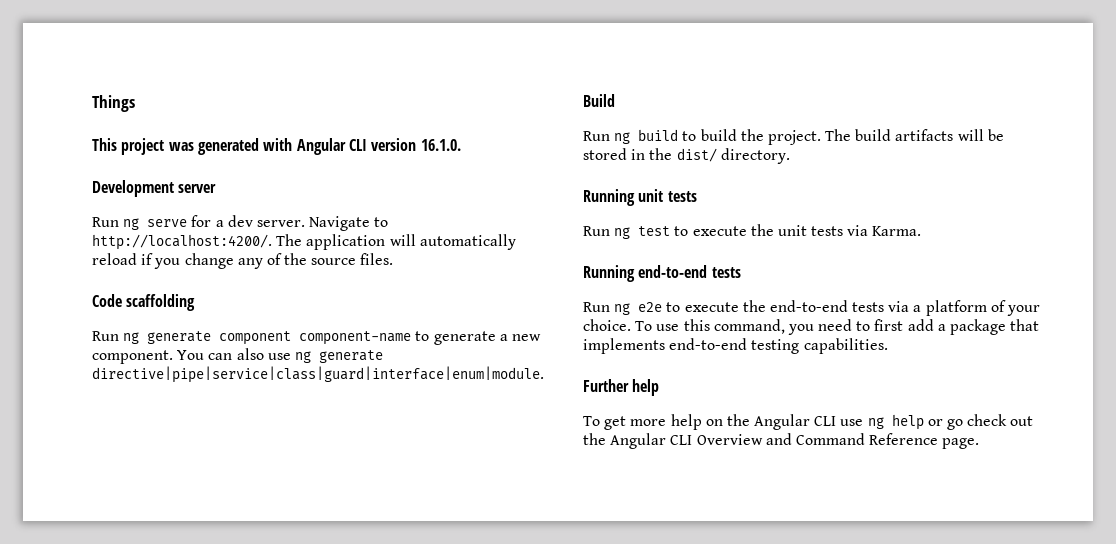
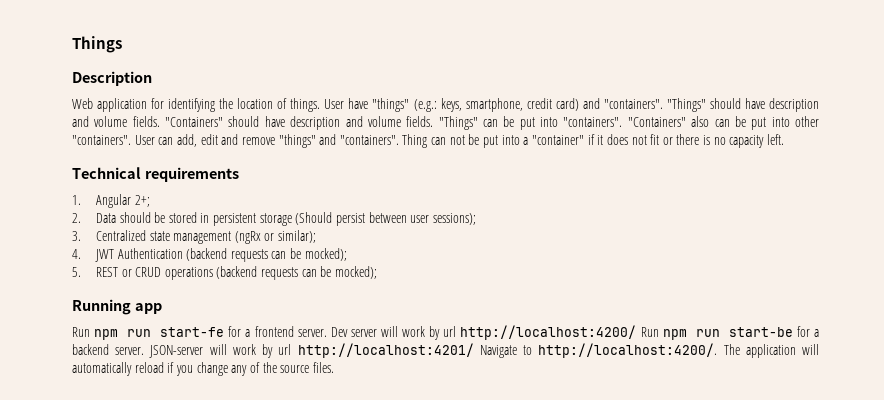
[92,138,461,155] [92,180,217,197] [92,215,305,230] This project was generated with Angular CLI version 16.1.0. // Development server // Run ng serve for a dev server. -> [72,71,152,86] [72,98,819,112] [72,116,820,130] [72,134,785,148] [72,167,239,182] [72,194,150,208] [72,212,477,226] [72,230,317,244] [72,248,347,262] [72,266,378,280] [72,299,162,315] [72,325,819,340] [72,343,474,358] Description // Web application for identifying the location of things. User have "things" (e.g.: keys, smartphone, credit card) and "containers". "Things" should have description and volume fields. "Containers" should have description and volume fields. "Things" can be put into "containers". "Containers" also can be put into other "containers". User can add, edit and remove "things" and "containers". Thing can not be put into a "container" if it does not fit or there is no capacity left. // Technical requirements // 1. Angular 2+; // 2. Data should be stored in persistent storage (Should persist between user sessions); // 3. Centralized state management (ngRx or similar); // 4. JWT Authentication (backend requests can be mocked); // 5. REST or CRUD operations (backend requests can be mocked); // Running app // Run npm run start-fe for a frontend server. Dev server will work by url http://localhost:4200/ Run npm run start-be for a backend server. JSON-server will work by url http://localhost:4201/
[92,294,196,311] [92,331,541,345] [92,348,383,364] [92,366,544,383] [583,94,615,107] [583,129,1004,145] [583,148,790,164] [583,189,697,206] [583,224,922,239] [583,265,741,282] [583,300,1041,316] [583,319,1040,335] [583,338,888,354] [583,379,660,396] [583,414,1034,430] [583,433,980,449] // Code scaffolding // Run ng generate component component-name to generate a new component. You can also use ng generate directive|pipe|service|class|guard|interface|enum|module. // Build // Run ng build to build the project. The build artifacts will be stored in the dist/ directory. // Running unit tests // Run ng test to execute the unit tests via Karma. // Running end-to-end tests // Run ng e2e to execute the end-to-end tests via a platform of your choice. To use this command, you need to first add a package that implements end-to-end testing capabilities. // Further help // To get more help on the Angular CLI use ng help or go check out the Angular CLI Overview and Command Reference page. -> (334, 367) none

